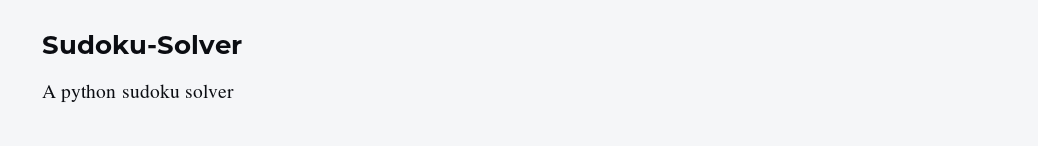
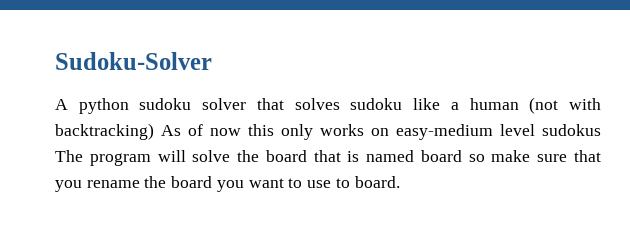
(234, 91) none -> [256,97,602,114] [55,123,601,140] [55,150,601,166] [55,176,400,192] that solves sudoku like a human (not with backtracking) As of now this only works on easy-medium level sudokus The program will solve the board that is named board so make sure that you rename the board you want to use to board.

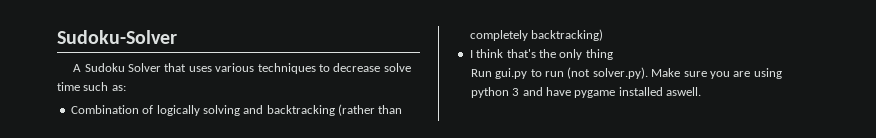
[78,97,602,114] [55,123,601,140] [55,150,601,166] [55,176,400,192] python sudoku solver that solves sudoku like a human (not with backtracking) As of now this only works on easy-medium level sudokus The program will solve the board that is named board so make sure that you rename the board you want to use to board. -> [84,63,411,74] [57,82,126,91] [70,104,403,116] [469,29,604,41] [469,49,613,60] [470,67,782,79] [470,87,702,98] Sudoku Solver that uses various techniques to decrease solve time such as: // Combination of logically solving and backtracking (rather than completely backtracking) // I think that's the only thing // Run gui.py to run (not solver.py). Make sure you are using python 3 and have pygame installed aswell.

